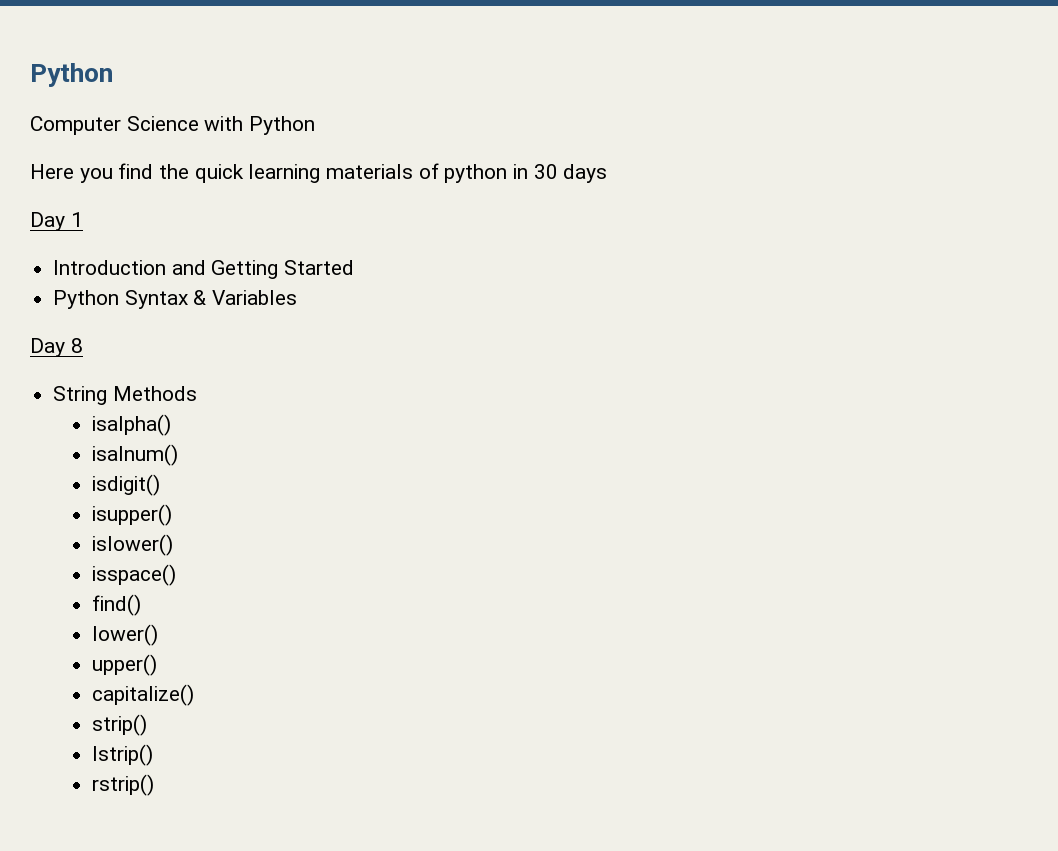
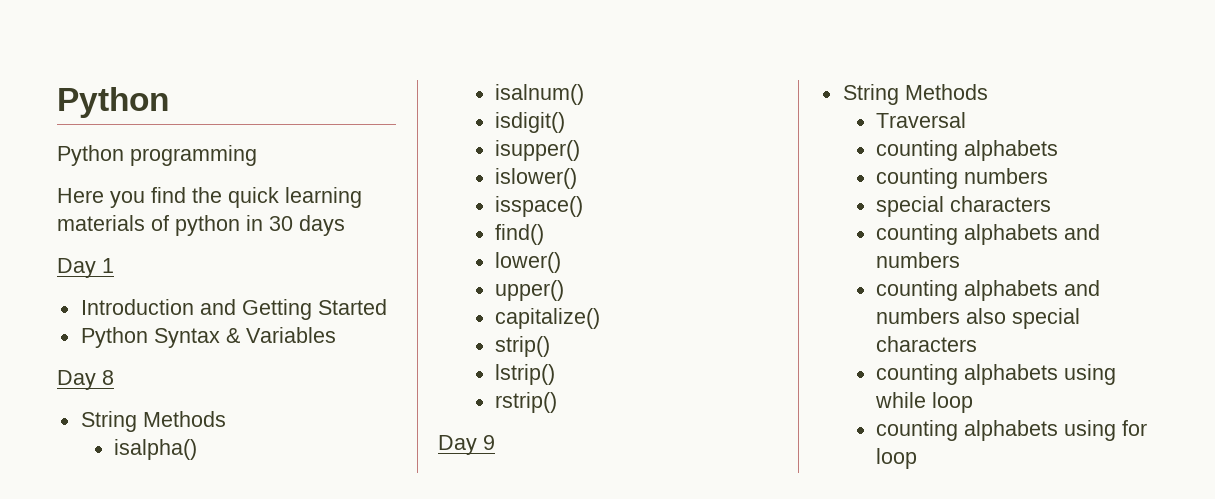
[30,63,113,87] [30,116,316,135] Python // Computer Science with Python -> [57,87,169,118] [57,145,257,166] Python // Python programming
(154, 785) none -> [438,435,495,455] [842,84,988,105] [875,112,966,128] [875,140,1058,161] [875,168,1048,189] [875,196,1051,217] [875,224,1100,245] [875,252,960,268] [875,280,1100,301] [875,308,1080,329] [875,336,977,352] [875,364,1116,385] [874,392,973,413] [875,420,1147,441] [875,448,917,469] // Day 9 // String Methods // Traversal // counting alphabets // counting numbers // special characters // counting alphabets and numbers // counting alphabets and numbers also special characters // counting alphabets using while loop // counting alphabets using for loop

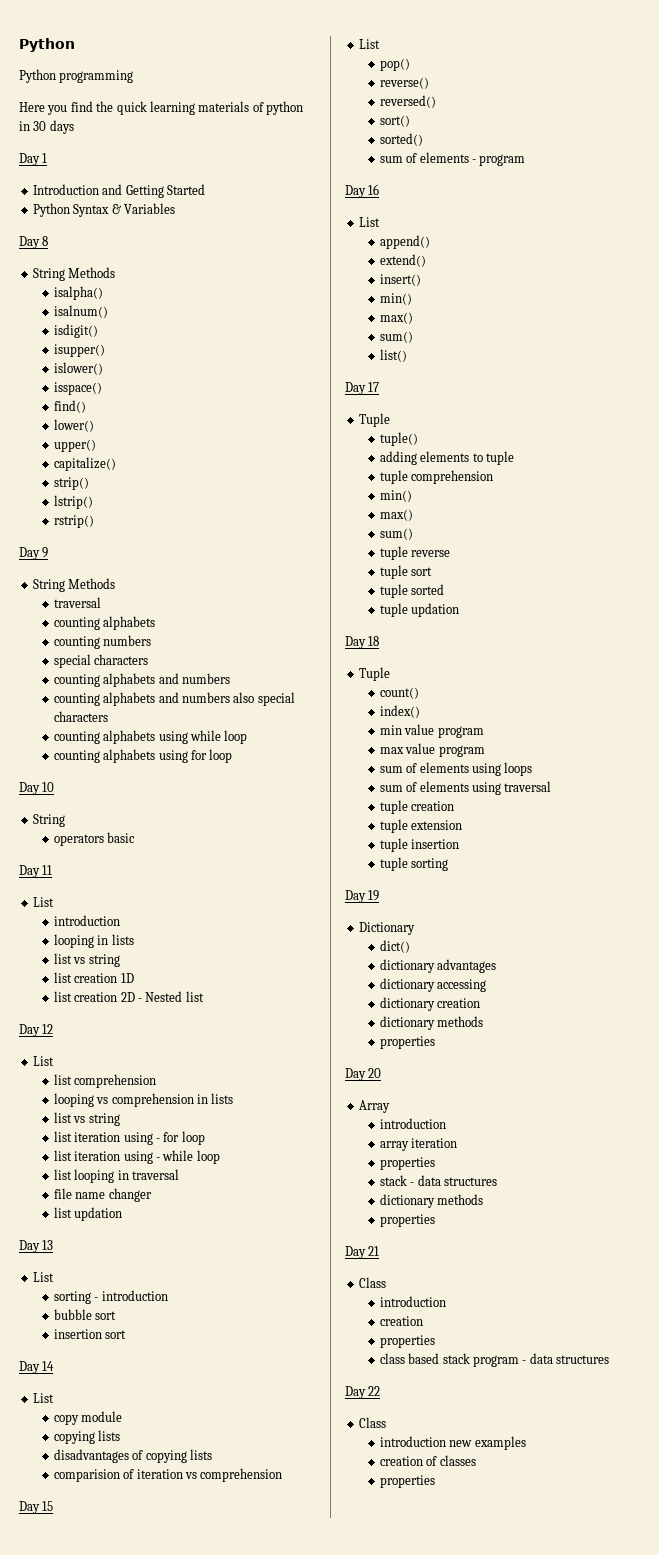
[875,112,966,128] Traversal -> [53,597,101,608] traversal
(917, 458) none -> [19,782,55,795] [32,814,65,827] [53,832,136,846] [19,865,53,878] [32,897,54,907] [53,915,120,926] [53,934,134,948] [53,953,120,967] [53,972,134,983] [53,991,204,1002] [19,1024,54,1037] [32,1056,54,1066] [53,1074,157,1088] [53,1093,234,1107] [53,1112,120,1126] [53,1131,205,1145] [53,1150,220,1164] [53,1169,180,1183] [53,1188,152,1202] [53,1207,123,1221] [19,1240,54,1253] [32,1272,54,1282] [53,1290,168,1304] [53,1309,117,1320] [53,1329,127,1339] [19,1361,55,1374] [32,1393,54,1403] [53,1411,123,1425] [53,1430,121,1444] [53,1449,213,1463] [53,1468,283,1482] [19,1501,54,1514] [358,39,380,49] [379,58,410,71] [379,77,429,89] [379,95,436,108] [379,115,410,127] [379,133,423,146] [379,152,526,166] [345,184,380,198] [358,217,380,227] [379,235,430,249] [379,254,426,267] [379,274,421,286] [379,293,412,305] [379,312,413,324] [379,331,413,343] [379,349,407,362] [345,382,380,395] [358,413,390,427] [379,432,418,446] [379,451,515,465] [379,470,494,484] [379,490,412,502] [379,509,413,521] [379,528,413,540] [379,546,451,560] [379,565,433,579] [379,584,445,598] [379,603,460,617] [345,636,380,649] [358,667,390,681] [379,687,419,699] [379,705,420,718] [379,724,484,738] [379,743,485,757] [379,762,533,776] [379,781,552,795] [379,800,455,814] [379,819,463,833] [379,838,460,852] [379,857,449,871] [345,890,380,903] [358,922,415,935] [379,940,410,953] [379,959,497,973] [379,978,487,992] [379,997,481,1011] [379,1016,484,1030] [379,1036,435,1049] [345,1068,382,1081] [358,1100,390,1113] [379,1118,446,1129] [379,1138,458,1151] [379,1157,435,1170] [379,1175,498,1186] [379,1194,484,1208] [379,1214,435,1227] [345,1246,380,1259] [358,1277,386,1288] [379,1296,446,1307] [379,1316,423,1326] [379,1335,435,1348] [379,1353,610,1367] [345,1386,381,1399] [358,1417,386,1428] [379,1436,526,1450] [379,1455,476,1466] [379,1475,435,1488] // Day 10 // String // operators basic // Day 11 // List // introduction // looping in lists // list vs string // list creation 1D // list creation 2D - Nested list // Day 12 // List // list comprehension // looping vs comprehension in lists // list vs string // list iteration using - for loop // list iteration using - while loop // list looping in traversal // file name changer // list updation // Day 13 // List // sorting - introduction // bubble sort // insertion sort // Day 14 // List // copy module // copying lists // disadvantages of copying lists // comparision of iteration vs comprehension // Day 15 // List // pop() // reverse() // reversed() // sort() // sorted() // sum of elements - program // Day 16 // List // append() // extend() // insert() // min() // max() // sum() // list() // Day 17 // Tuple // tuple() // adding elements to tuple // tuple comprehension // min() // max() // sum() // tuple reverse // tuple sort // tuple sorted // tuple updation // Day 18 // Tuple // count() // index() // min value program // max value program // sum of elements using loops // sum of elements using traversal // tuple creation // tuple extension // tuple insertion // tuple sorting // Day 19 // Dictionary // dict() // dictionary advantages // dictionary accessing // dictionary creation // dictionary methods // properties // Day 20 // Array // introduction // array iteration // properties // stack - data structures // dictionary methods // properties // Day 21 // Class // introduction // creation // properties // class based stack program - data structures // Day 22 // Class // introduction new examples // creation of classes // properties

